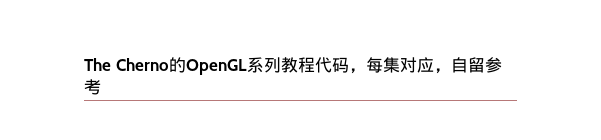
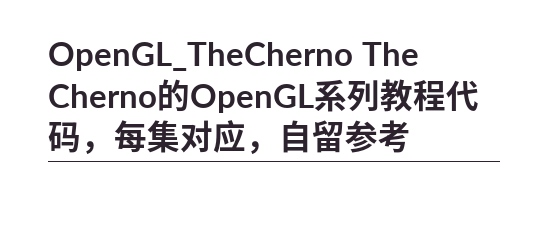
(84, 64) none -> [48,42,353,71] OpenGL_TheCherno

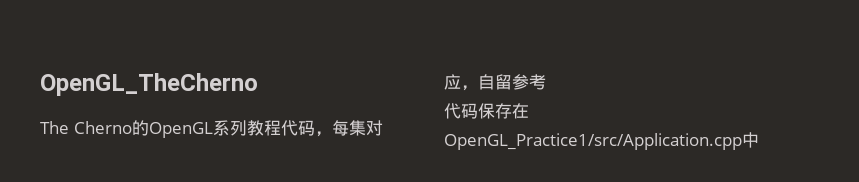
(353, 56) none -> (258, 84) //
(411, 136) none -> [444,103,529,119] [444,132,759,150] // 代码保存在OpenGL_Practice1/src/Application.cpp中

